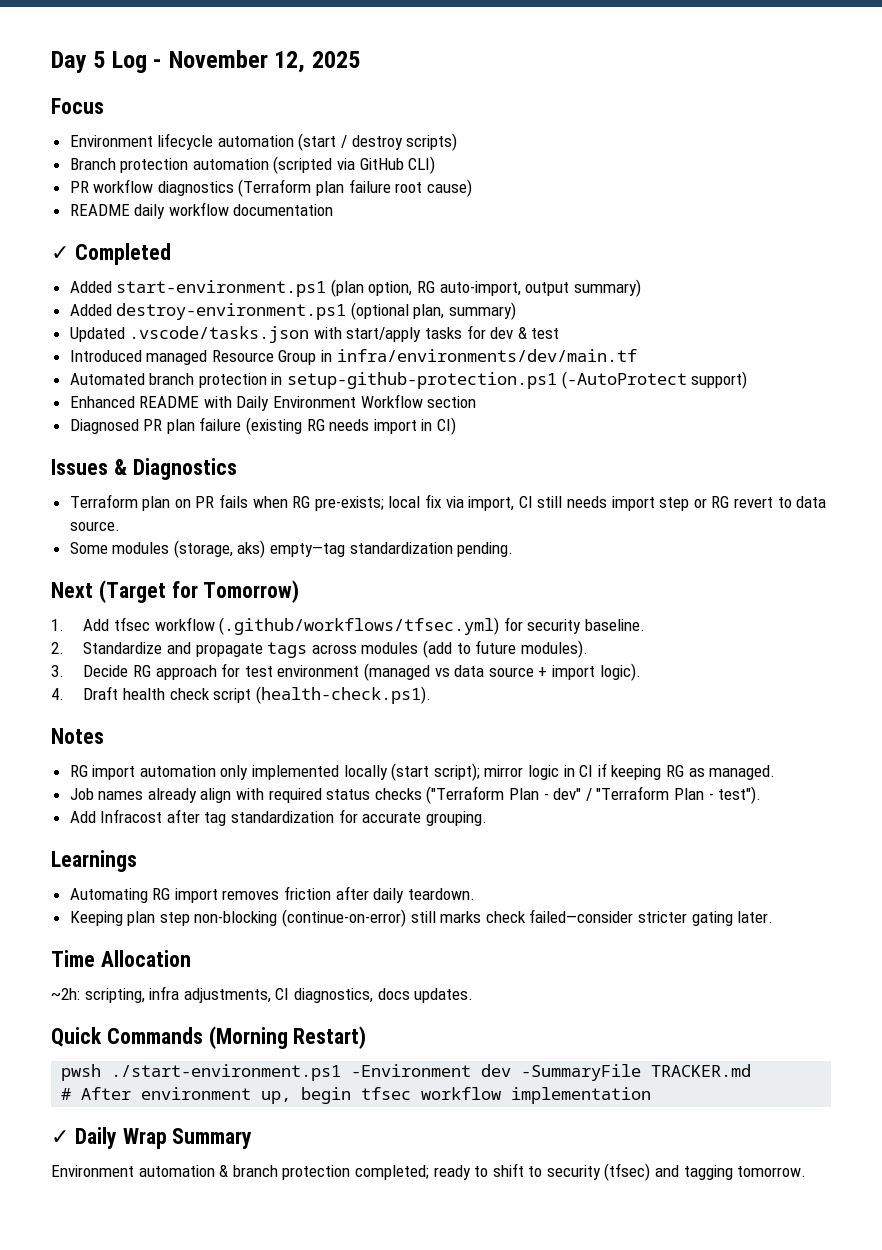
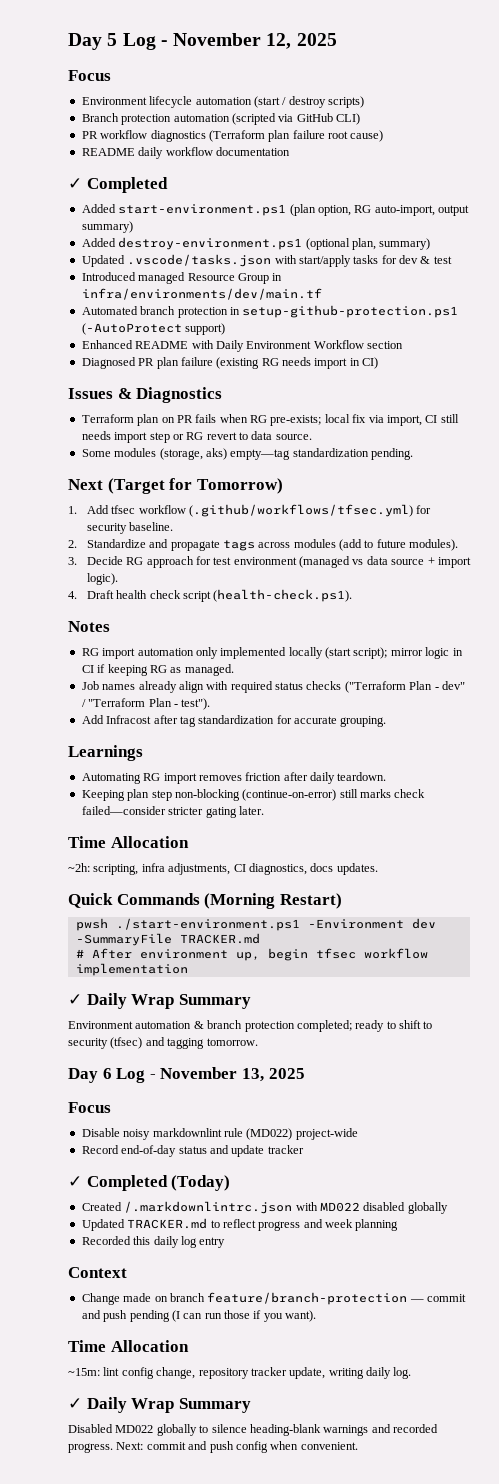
(807, 1171) none -> [68,1067,305,1083] [68,1102,111,1113] [81,1128,358,1140] [81,1145,304,1157] [68,1175,231,1191] [81,1201,448,1214] [81,1218,399,1231] [81,1236,226,1248] [68,1267,127,1278] [81,1292,466,1305] [81,1310,317,1322] [68,1340,189,1352] [68,1367,412,1379] [68,1397,251,1413] [68,1424,438,1436] [68,1441,358,1453] // Day 6 Log - November 13, 2025 // Focus // Disable noisy markdownlint rule (MD022) project-wide // Record end-of-day status and update tracker // ✓ Completed (Today) // Created /.markdownlintrc.json with MD022 disabled globally // Updated TRACKER.md to reflect progress and week planning // Recorded this daily log entry // Context // Change made on branch feature/branch-protection — commit and push pending (I can run those if you want). // Time Allocation // ~15m: lint config change, repository tracker update, writing daily log. // ✓ Daily Wrap Summary // Disabled MD022 globally to silence heading-blank warnings and recorded progress. Next: commit and push config when convenient.

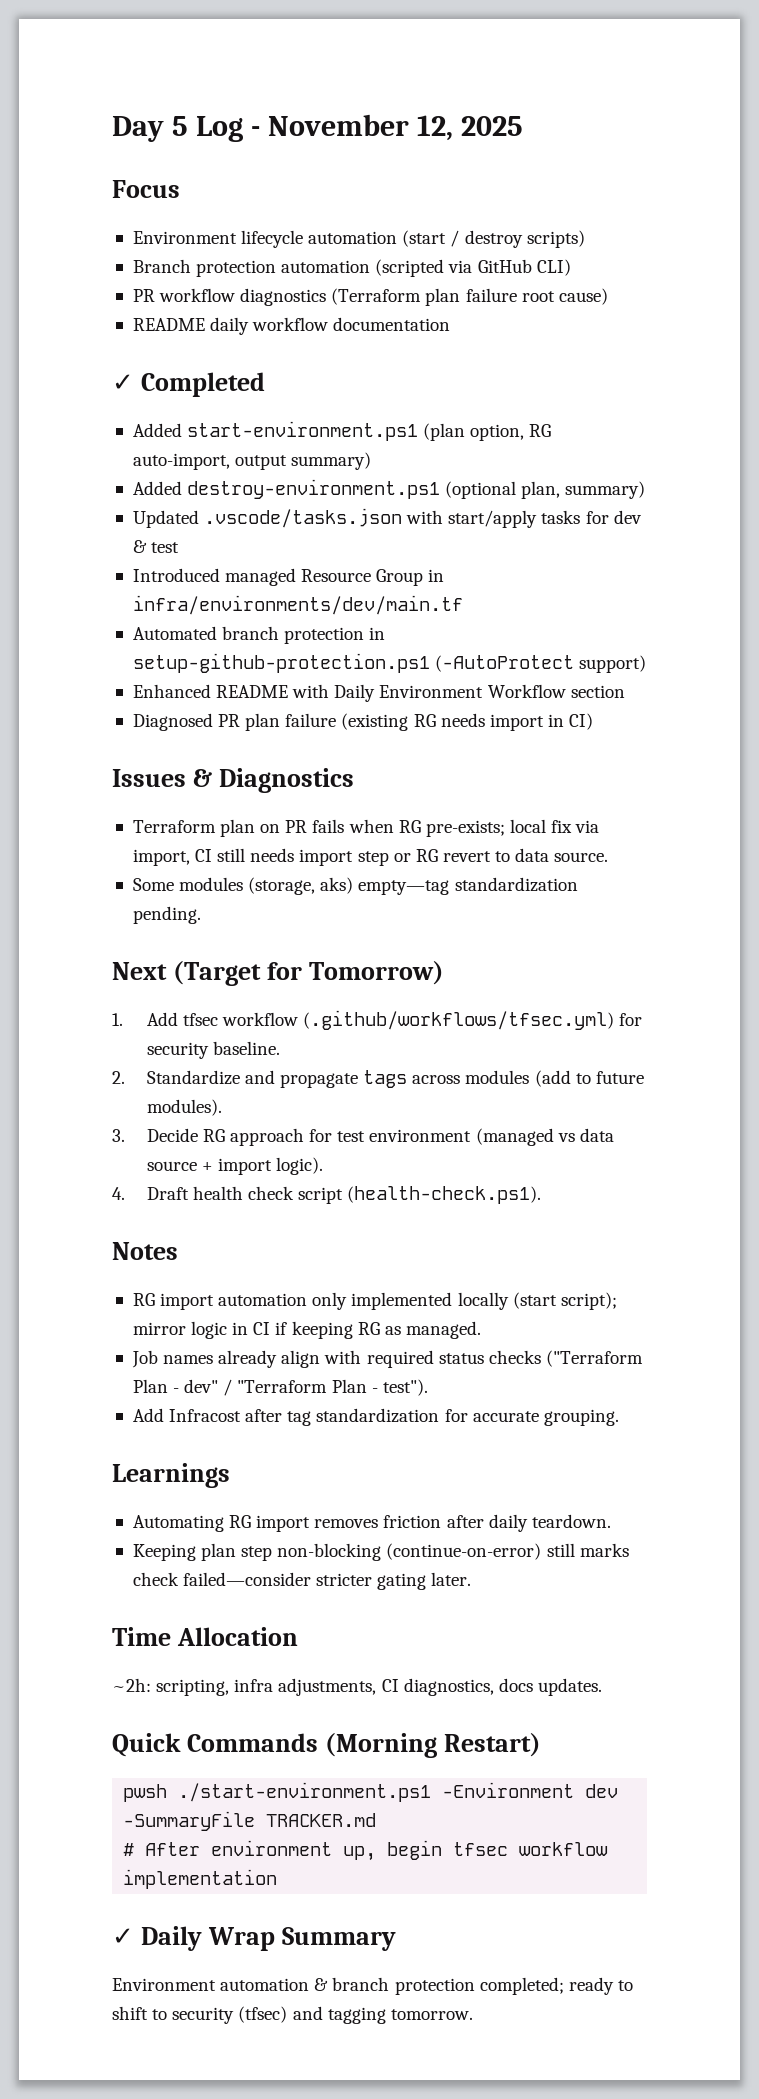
[68,1067,305,1083] [68,1102,111,1113] [81,1128,358,1140] [81,1145,304,1157] [68,1175,231,1191] [81,1201,448,1214] [81,1218,399,1231] [81,1236,226,1248] [68,1267,127,1278] [81,1292,466,1305] [81,1310,317,1322] [68,1340,189,1352] [68,1367,412,1379] [68,1397,251,1413] [68,1424,438,1436] [68,1441,358,1453] // Day 6 Log - November 13, 2025 // Focus // Disable noisy markdownlint rule (MD022) project-wide // Record end-of-day status and update tracker // ✓ Completed (Today) // Created /.markdownlintrc.json with MD022 disabled globally // Updated TRACKER.md to reflect progress and week planning // Recorded this daily log entry // Context // Change made on branch feature/branch-protection — commit and push pending (I can run those if you want). // Time Allocation // ~15m: lint config change, repository tracker update, writing daily log. // ✓ Daily Wrap Summary // Disabled MD022 globally to silence heading-blank warnings and recorded progress. Next: commit and push config when convenient. -> (473, 2014) none

